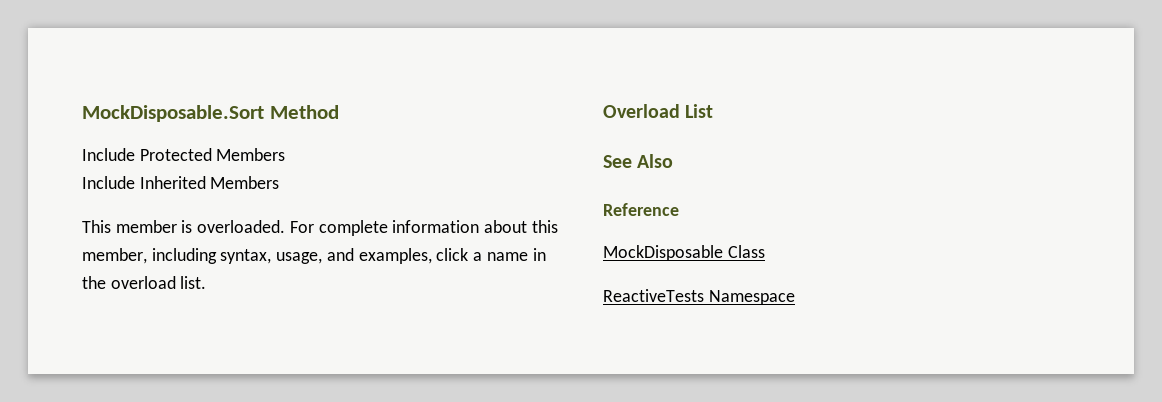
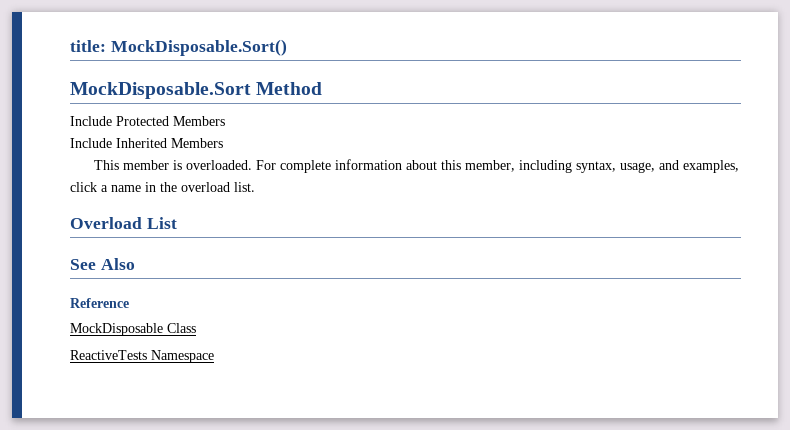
(82, 113) none -> [70,39,287,56] title: MockDisposable.Sort() //

